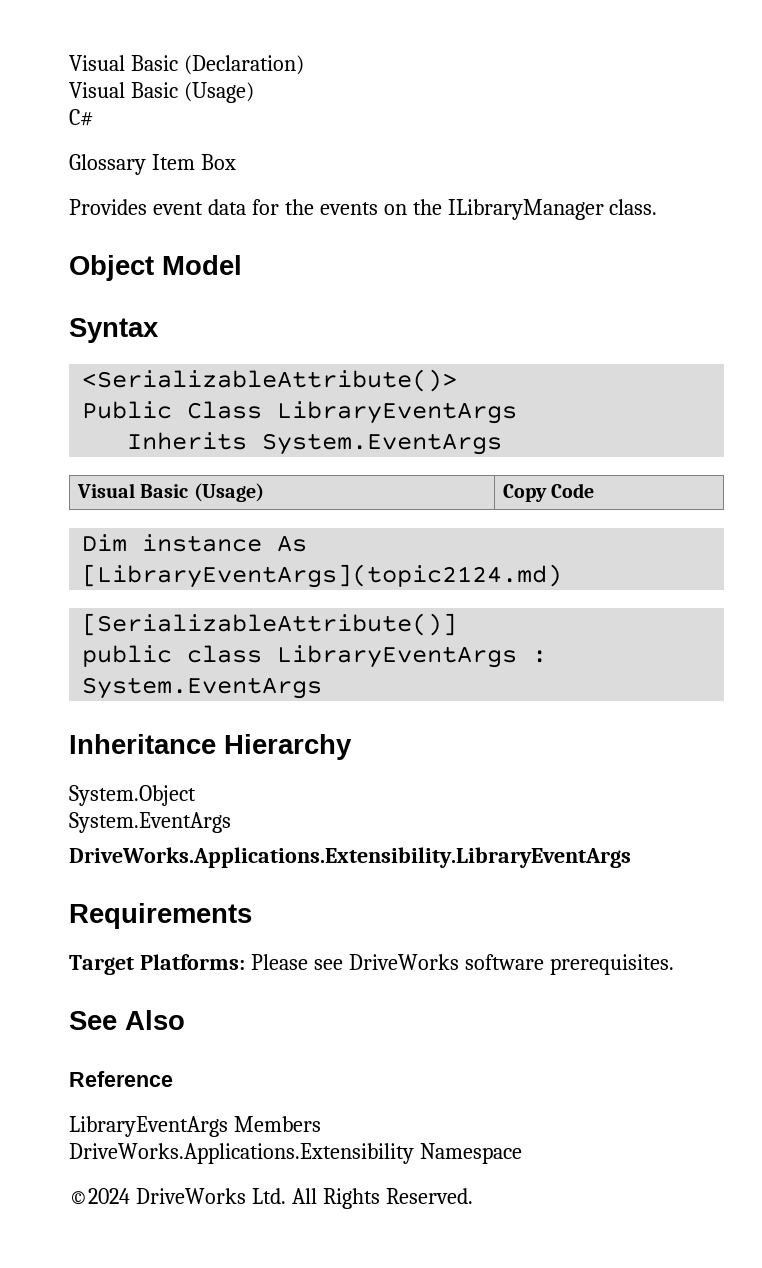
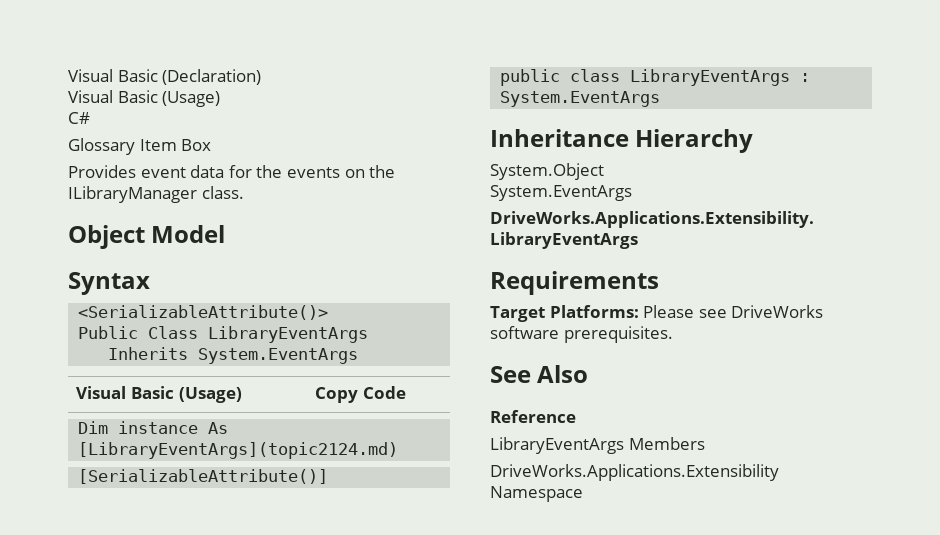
[69,1188,473,1209] // ©2024 DriveWorks Ltd. All Rights Reserved. -> (583, 494) none

